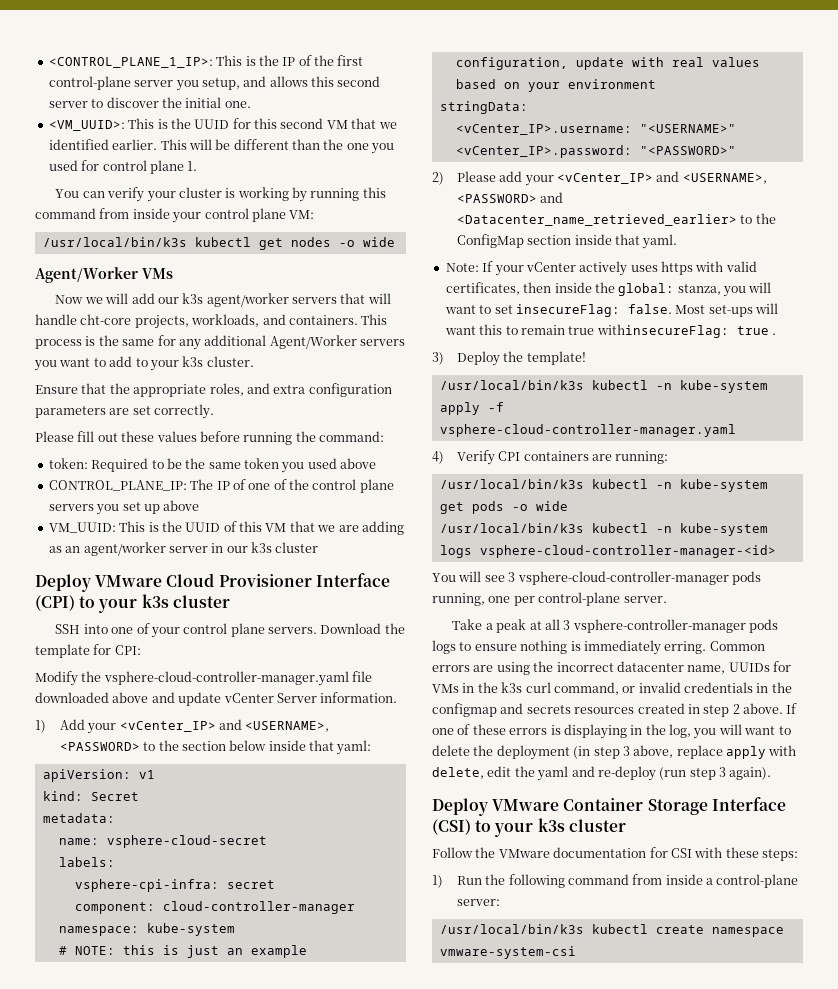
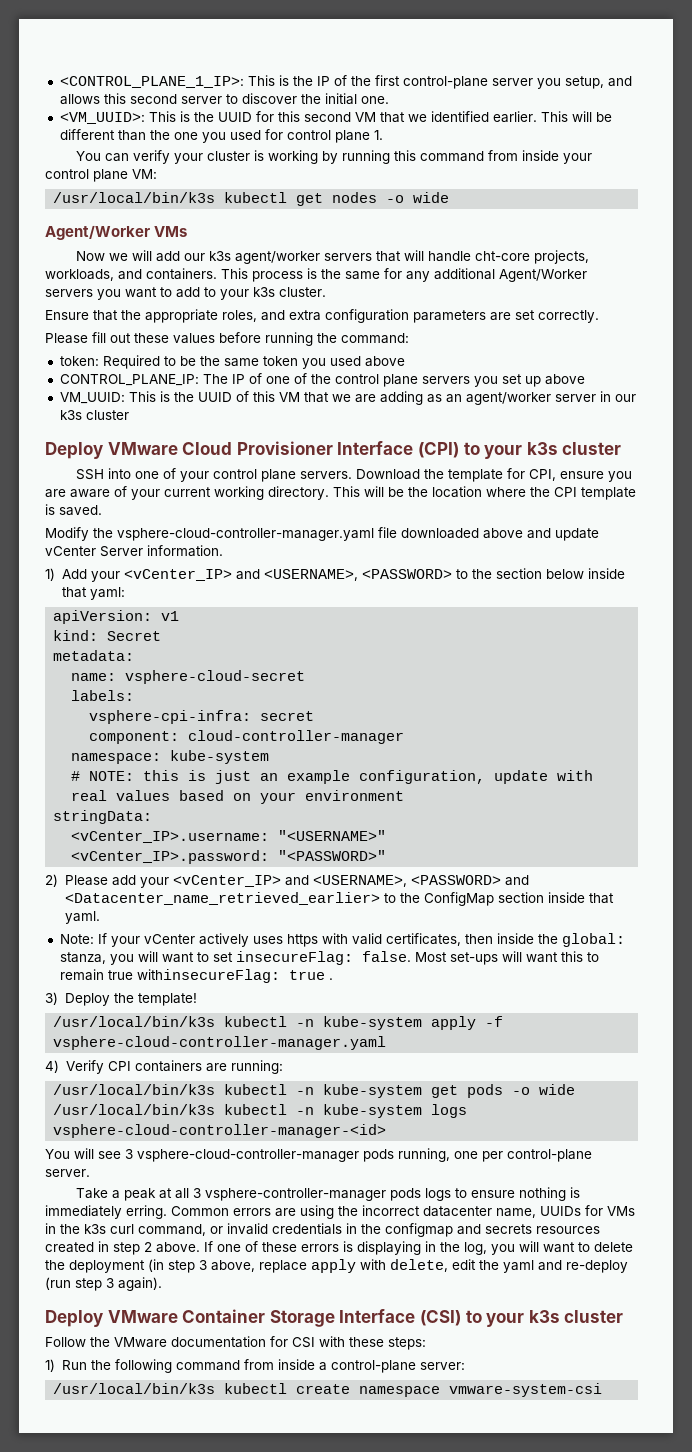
[114,645,141,655] CPI: -> [529,469,633,482] [45,486,636,500] [45,504,102,516] CPI, ensure you are aware of your current working directory. This will be the location where the CPI template is saved.

